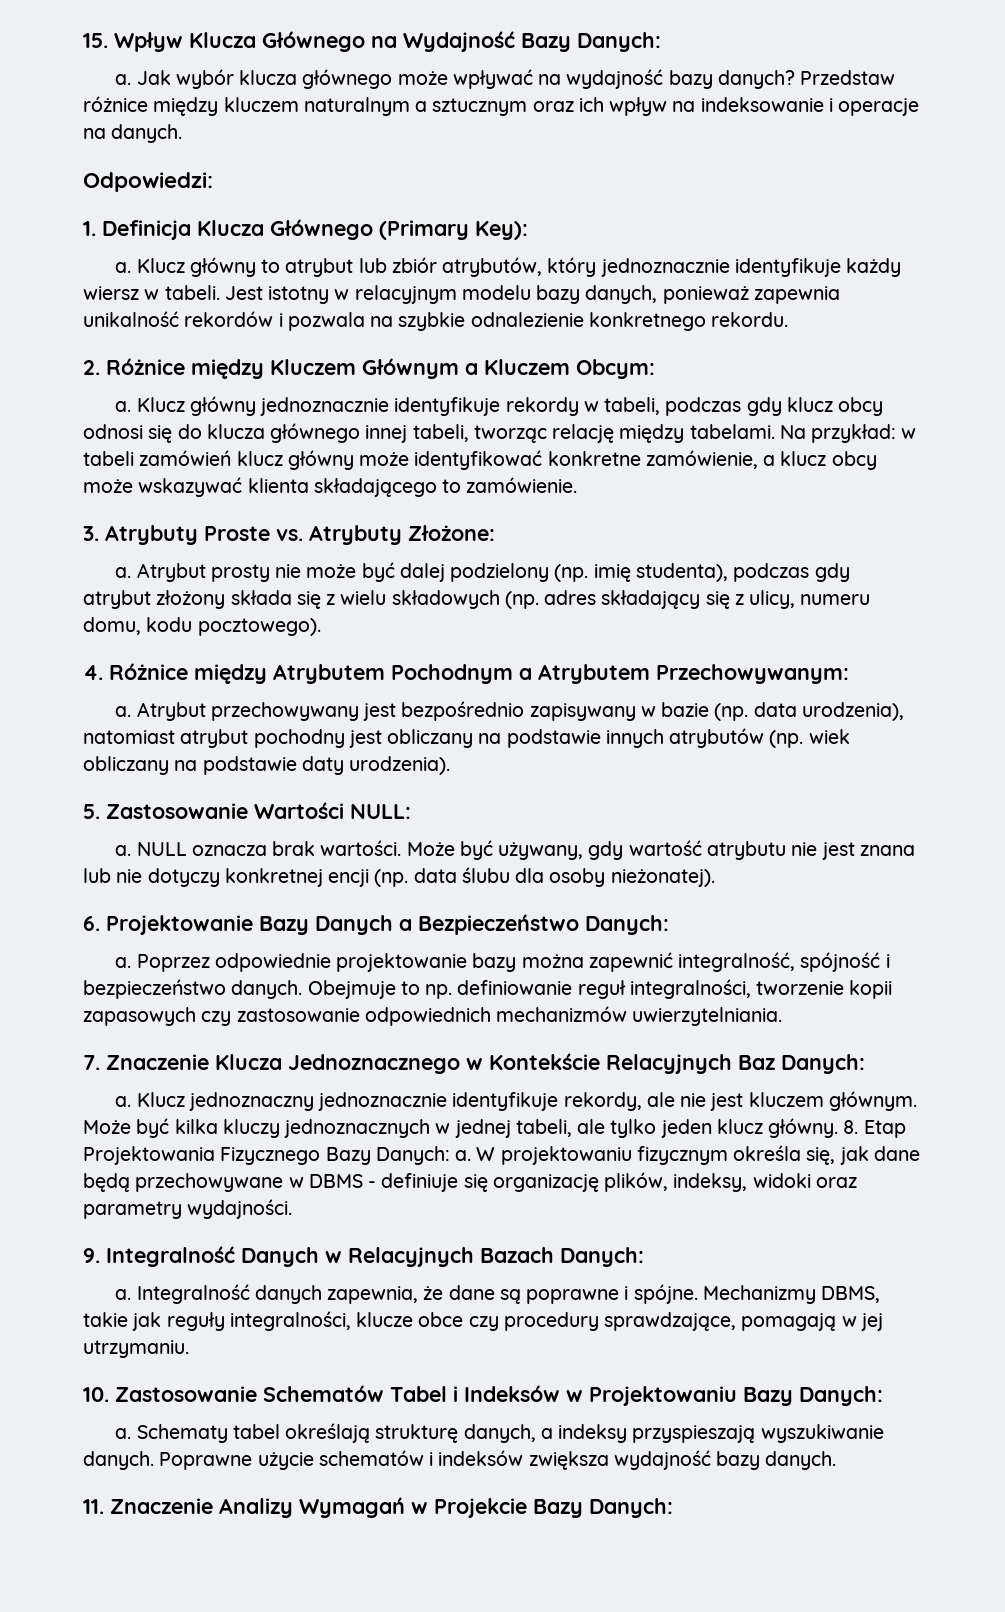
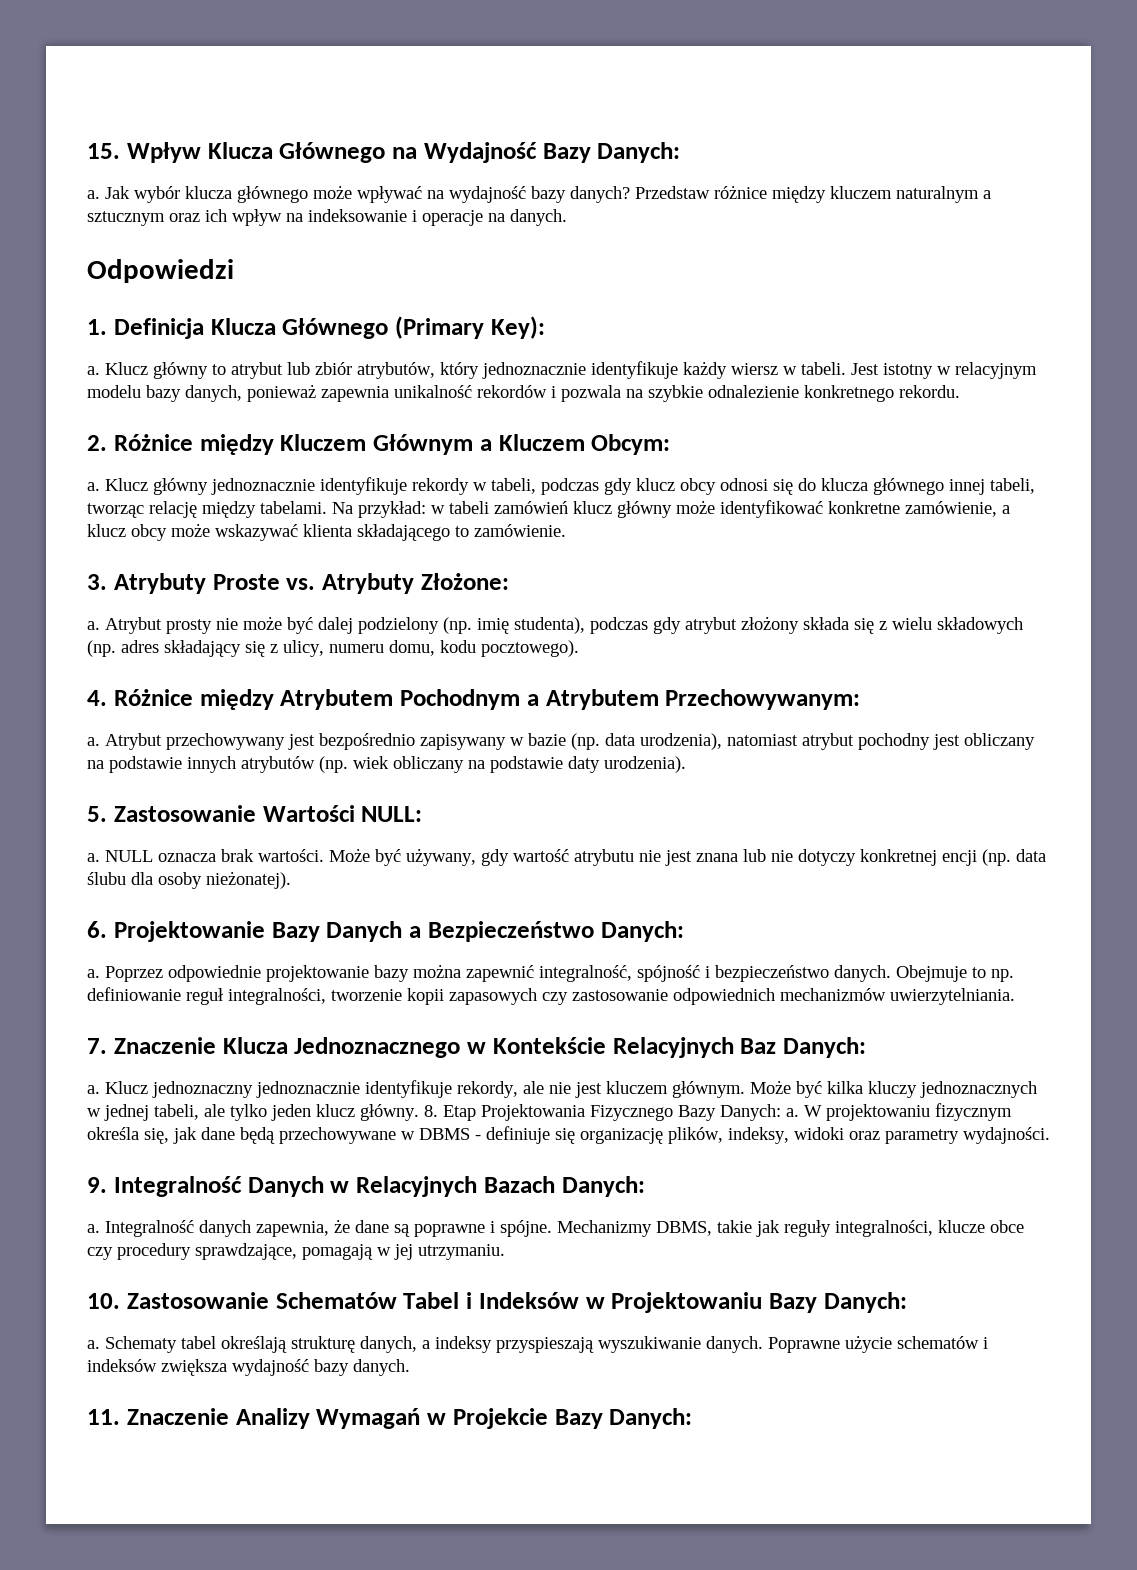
[83,172,213,192] Odpowiedzi: -> [87,259,234,283] Odpowiedzi

